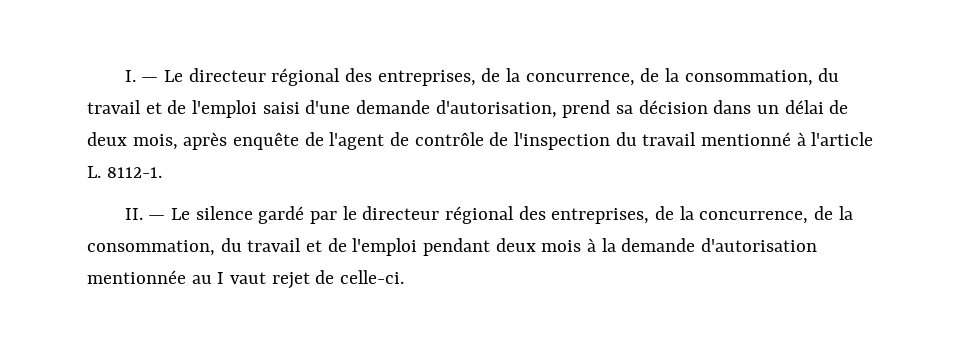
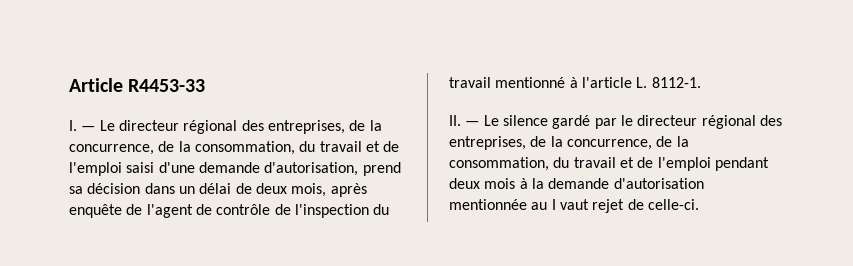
(124, 76) none -> [69,78,206,92] Article R4453-33 //

